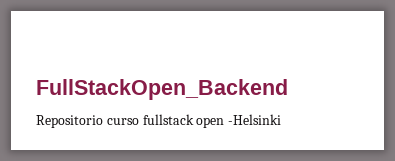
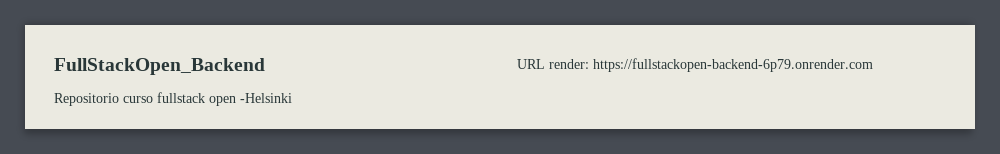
(282, 119) none -> [517,58,873,72] // URL render: https://fullstackopen-backend-6p79.onrender.com

